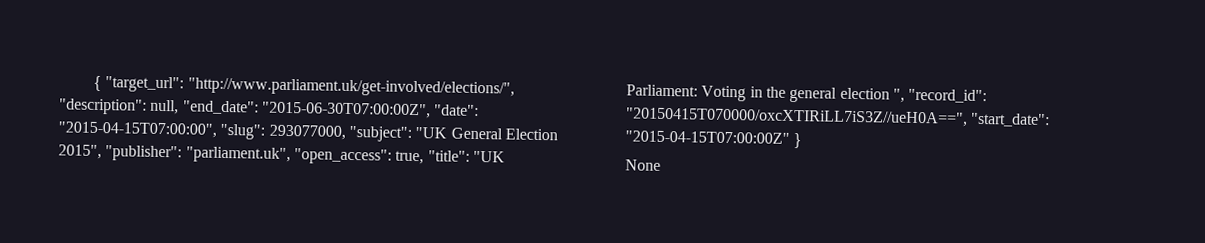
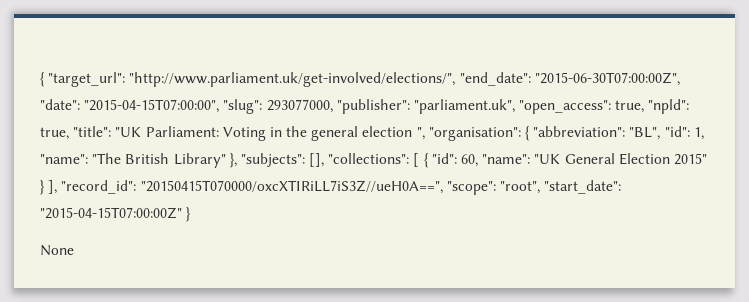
[59,98,180,115] "description": null, -> (456, 79) none
[348,125,558,142] [58,144,102,160] "subject": "UK General Election 2015", -> (333, 106) none
(425, 157) none -> [648,99,690,114] [40,127,69,140] "npld": true,
[908,88,988,104] [626,107,968,127] "record_id": "20150415T070000/oxcXTIRiLL7iS3Z//ueH0A==", -> [428,126,704,141] [40,153,707,168] [40,180,540,195] "organisation": { "abbreviation": "BL", "id": 1, "name": "The British Library" }, "subjects": [], "collections": [ { "id": 60, "name": "UK General Election 2015" } ], "record_id": "20150415T070000/oxcXTIRiLL7iS3Z//ueH0A==", "scope": "root",

